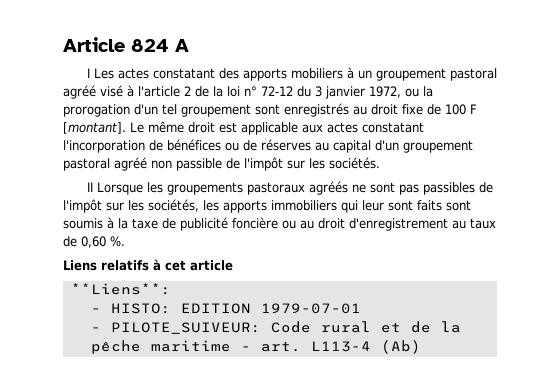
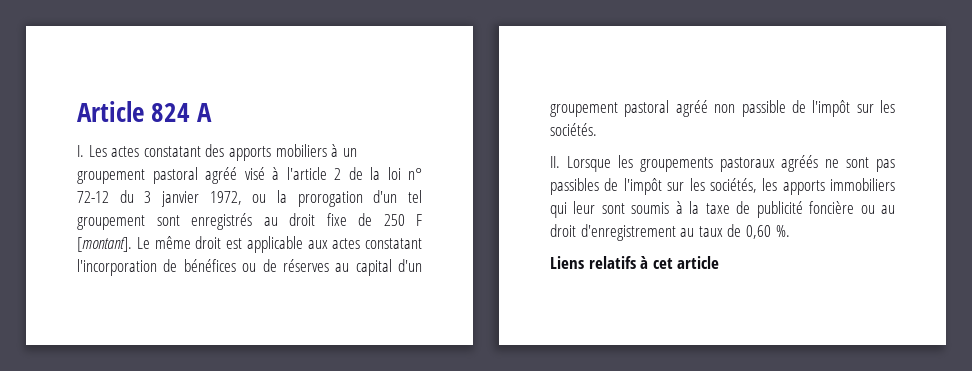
[86,68,90,78] I -> [77,145,84,157] I.
[445,104,466,115] 100 -> [383,214,405,226] 250
[86,182,93,192] II -> [550,156,560,168] II.
[417,200,471,211] faits sont -> (625, 208) none
[70,283,171,295] [90,303,361,314] [90,321,461,334] [90,340,421,354] // **Liens**: // - HISTO: EDITION 1979-07-01 // - PILOTE_SUIVEUR: Code rural et de la pêche maritime - art. L113-4 (Ab) -> (720, 262) none

